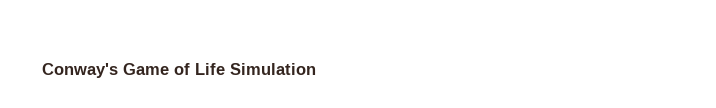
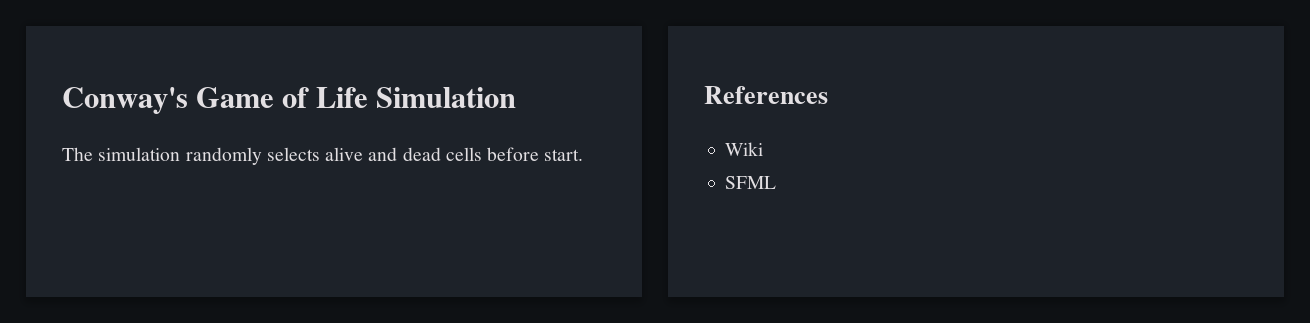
(316, 69) none -> [62,147,584,165] [704,86,828,104] [725,142,764,156] [725,176,777,189] // The simulation randomly selects alive and dead cells before start. // References // Wiki // SFML

